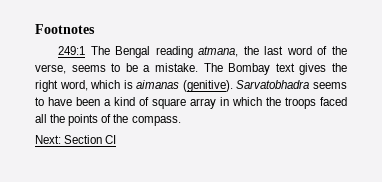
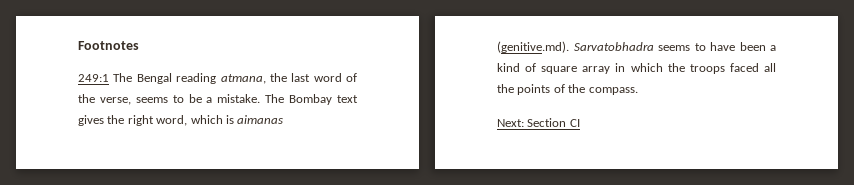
[182,80,233,92] (genitive). -> [497,41,569,53] (genitive.md).

